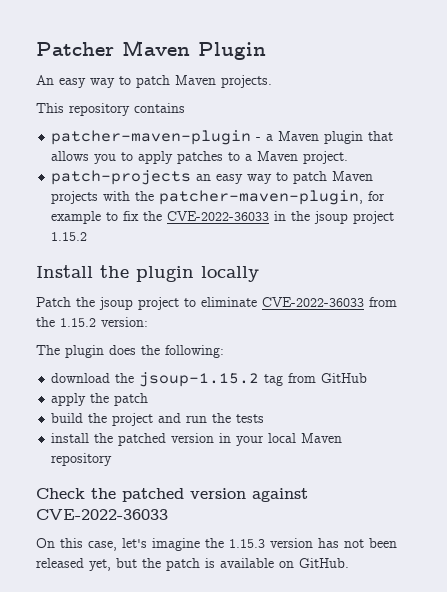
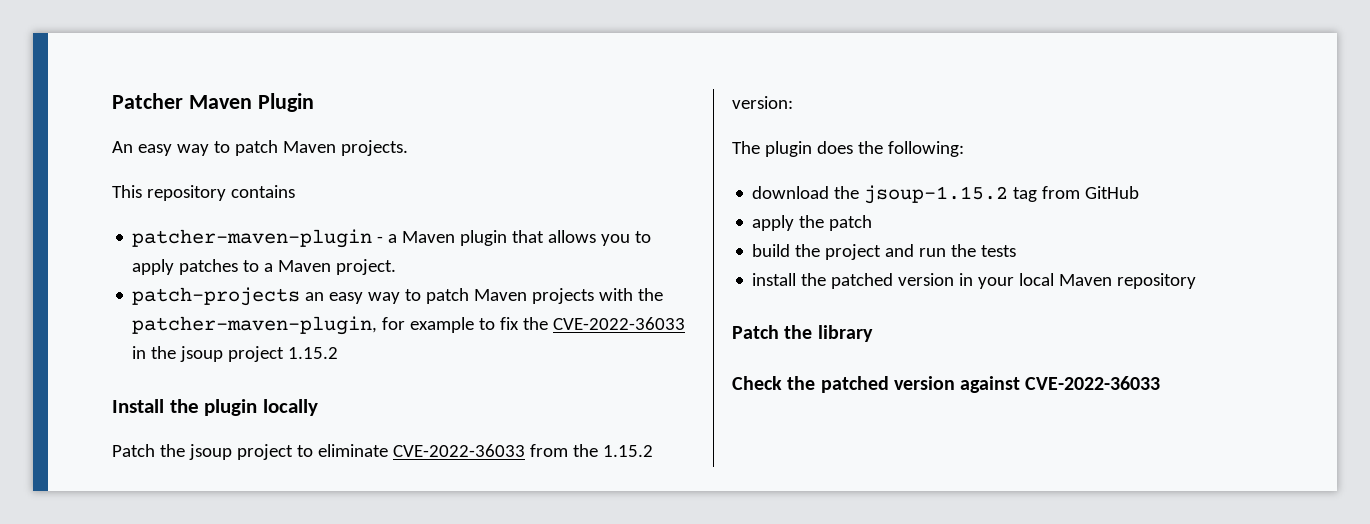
(113, 459) none -> [732,325,873,342] // Patch the library
[36,538,397,551] [36,558,349,571] // On this case, let's imagine the 1.15.3 version has not been released yet, but the patch is available on GitHub. -> (1161, 383) none

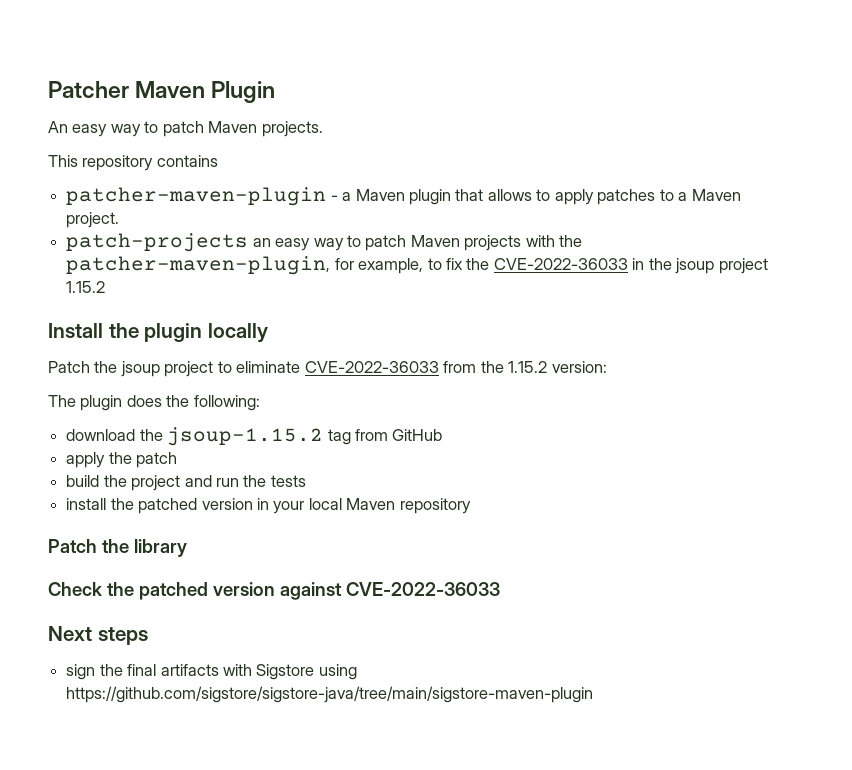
[601,234,631,246] you -> (532, 195) none
[410,317,475,333] example -> [358,258,424,274] example,
(1161, 383) none -> [48,626,148,645] [66,664,357,680] [66,686,594,703] // Next steps // sign the final artifacts with Sigstore using https://github.com/sigstore/sigstore-java/tree/main/sigstore-maven-plugin

